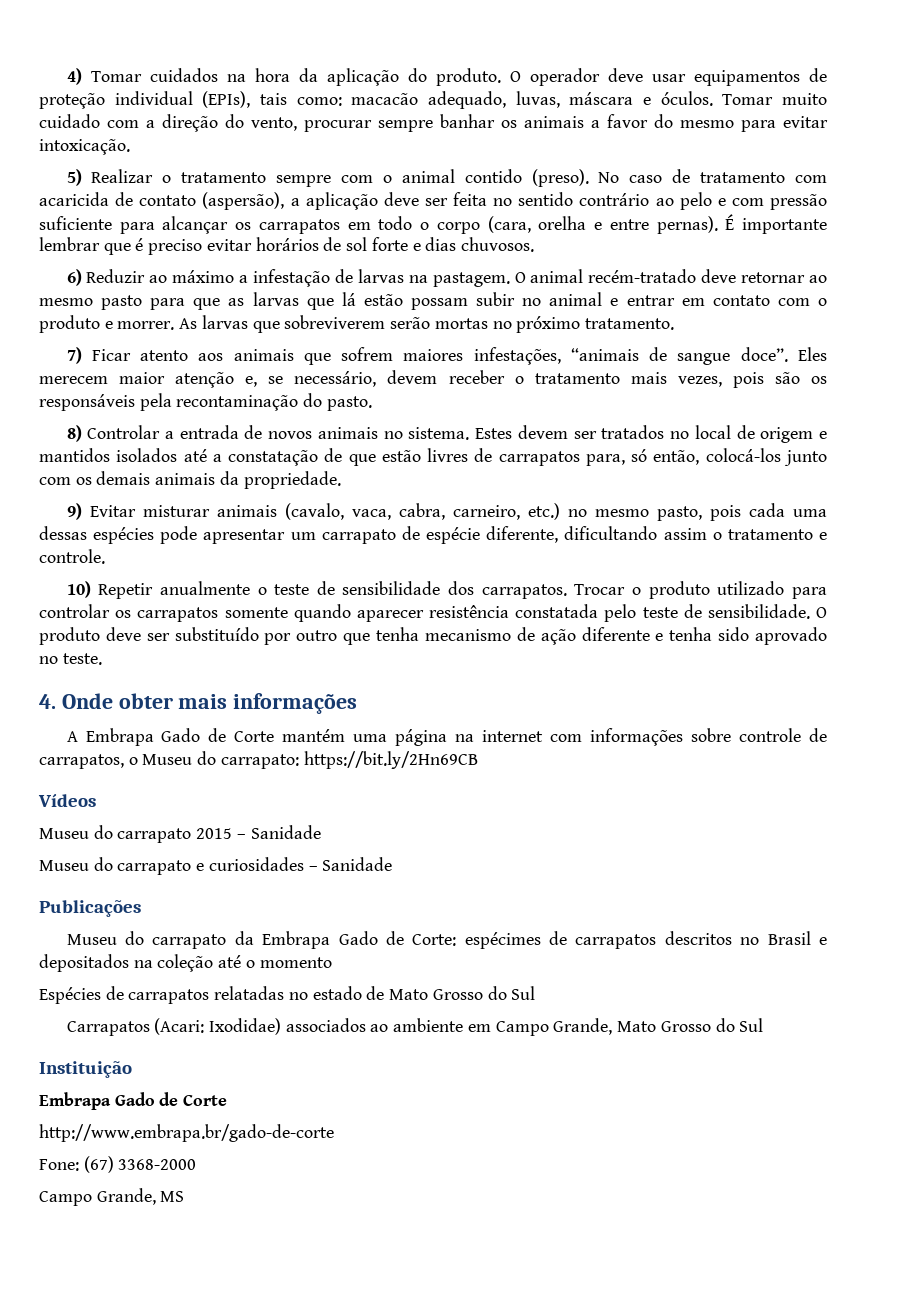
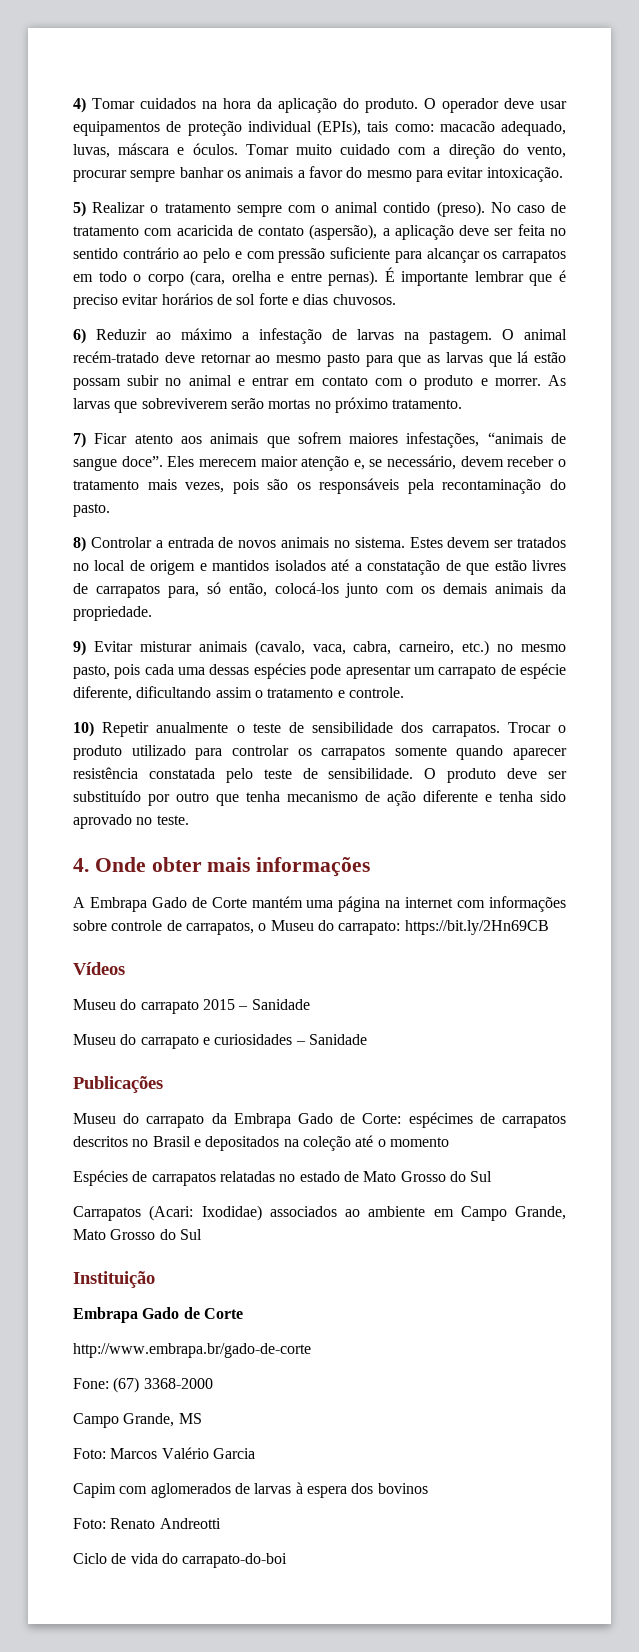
(185, 1196) none -> [73,1447,255,1459] [73,1482,428,1498] [73,1518,221,1529] [73,1553,288,1568] // Foto: Marcos Valério Garcia // Capim com aglomerados de larvas à espera dos bovinos // Foto: Renato Andreotti // Ciclo de vida do carrapato-do-boi

